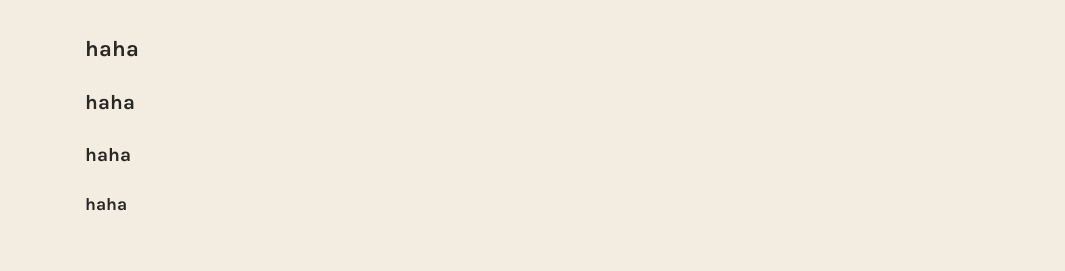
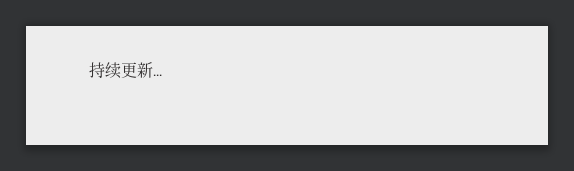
[85,40,139,57] [85,94,135,110] [85,147,131,162] [85,198,127,211] haha // haha // haha // haha -> [89,62,162,79] 持续更新...

